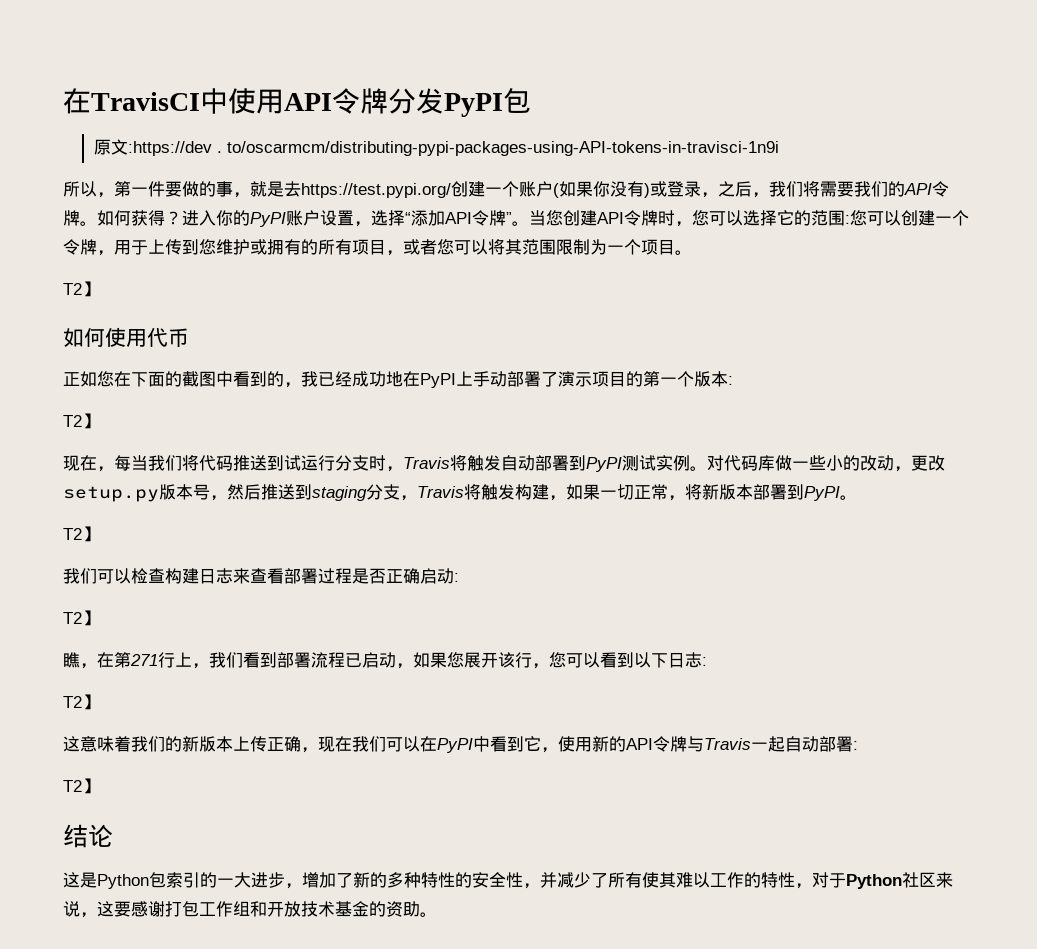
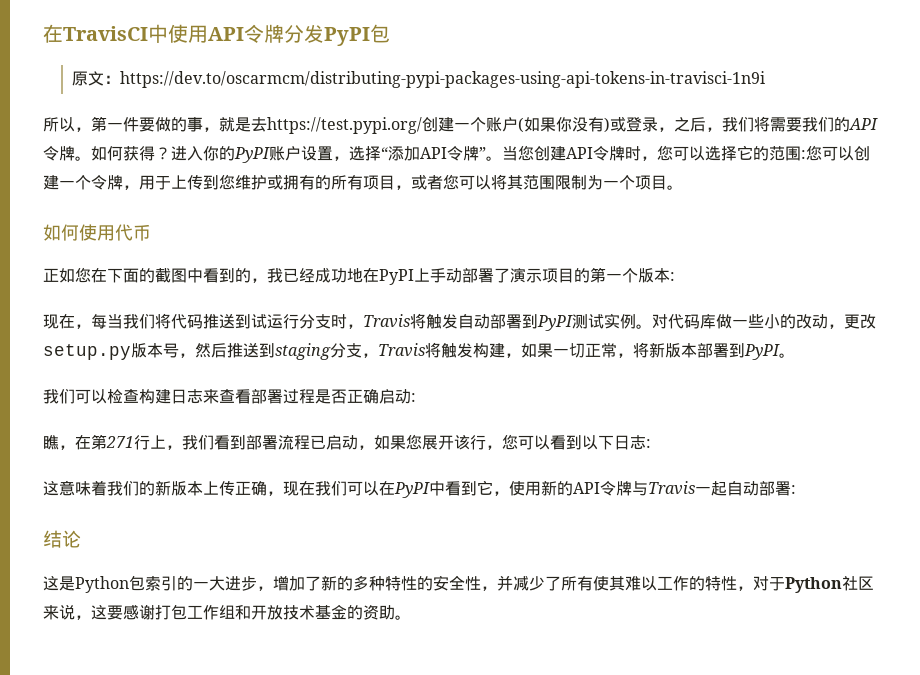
[127,141,779,156] :https://dev . to/oscarmcm/distributing-pypi-packages-using-API-tokens-in-travisci-1n9i -> [103,71,765,88] ：https://dev.to/oscarmcm/distributing-pypi-packages-using-api-tokens-in-travisci-1n9i
[63,281,99,297] // T2】 -> (683, 187) none
[63,413,99,429] // T2】 -> (675, 276) none
[63,526,99,542] // T2】 -> (795, 355) none
[63,610,99,626] // T2】 -> (416, 397) none
[63,694,99,710] // T2】 -> (651, 443) none
[63,778,99,794] // T2】 -> (796, 489) none

